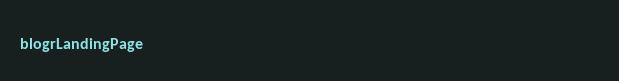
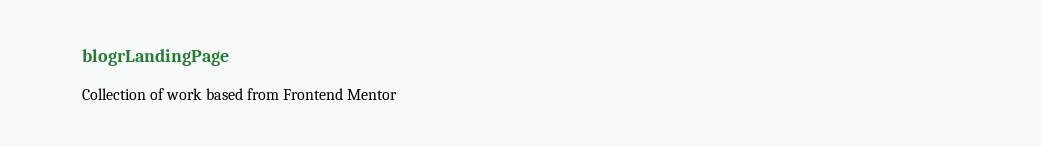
(143, 45) none -> [82,88,398,100] // Collection of work based from Frontend Mentor

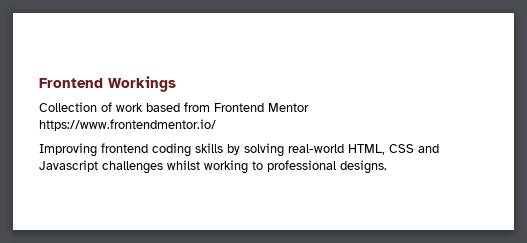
[82,49,229,66] blogrLandingPage -> [39,76,176,92] Frontend Workings
(398, 94) none -> [39,119,216,131] [39,143,439,157] [39,160,387,174] https://www.frontendmentor.io/ // Improving frontend coding skills by solving real-world HTML, CSS and Javascript challenges whilst working to professional designs.

